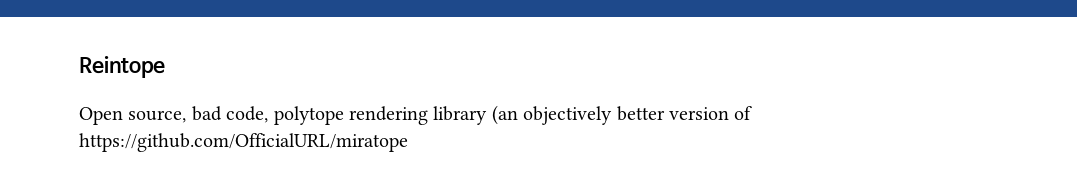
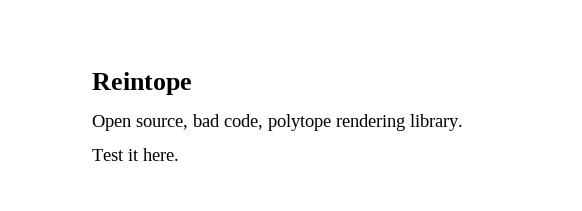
[433,105,753,125] [79,133,408,152] library (an objectively better version of https://github.com/OfficialURL/miratope -> [410,114,463,131] [92,148,179,161] library. // Test it here.

